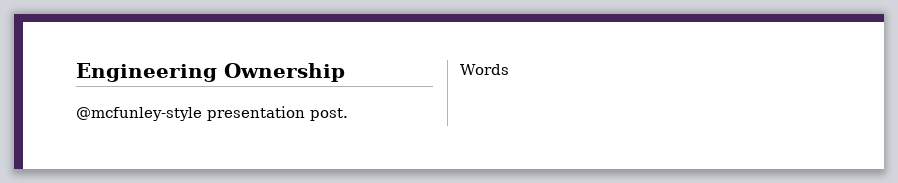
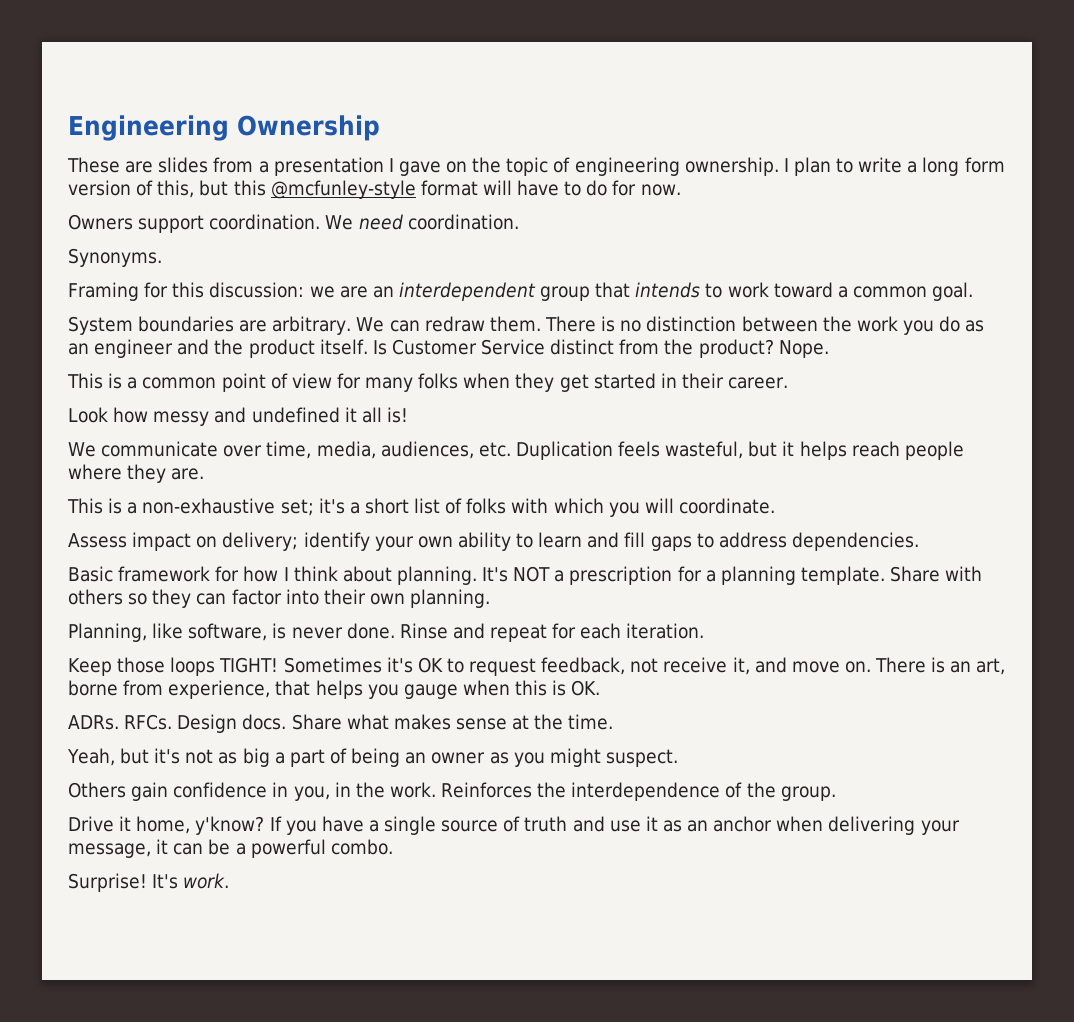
[76,106,348,121] [460,64,509,75] @mcfunley-style presentation post. // Words -> [67,157,1005,176] [68,180,681,199] [68,214,519,233] [68,248,162,267] [68,282,974,301] [68,316,985,335] [68,339,829,358] [67,373,789,392] [68,407,408,426] [68,441,964,460] [68,464,205,483] [67,498,775,517] [68,532,919,551] [68,566,983,585] [68,589,491,608] [68,623,705,642] [68,657,1006,676] [68,680,601,699] [68,714,614,733] [67,748,678,767] [68,782,836,801] [68,816,960,835] [68,839,393,858] [68,873,230,892] These are slides from a presentation I gave on the topic of engineering ownership. I plan to write a long form version of this, but this @mcfunley-style format will have to do for now. // Owners support coordination. We need coordination. // Synonyms. // Framing for this discussion: we are an interdependent group that intends to work toward a common goal. // System boundaries are arbitrary. We can redraw them. There is no distinction between the work you do as an engineer and the product itself. Is Customer Service distinct from the product? Nope. // This is a common point of view for many folks when they get started in their career. // Look how messy and undefined it all is! // We communicate over time, media, audiences, etc. Duplication feels wasteful, but it helps reach people where they are. // This is a non-exhaustive set; it's a short list of folks with which you will coordinate. // Assess impact on delivery; identify your own ability to learn and fill gaps to address dependencies. // Basic framework for how I think about planning. It's NOT a prescription for a planning template. Share with others so they can factor into their own planning. // Planning, like software, is never done. Rinse and repeat for each iteration. // Keep those loops TIGHT! Sometimes it's OK to request feedback, not receive it, and move on. There is an art, borne from experience, that helps you gauge when this is OK. // ADRs. RFCs. Design docs. Share what makes sense at the time. // Yeah, but it's not as big a part of being an owner as you might suspect. // Others gain confidence in you, in the work. Reinforces the interdependence of the group. // Drive it home, y'know? If you have a single source of truth and use it as an anchor when delivering your message, it can be a powerful combo. // Surprise! It's work.

